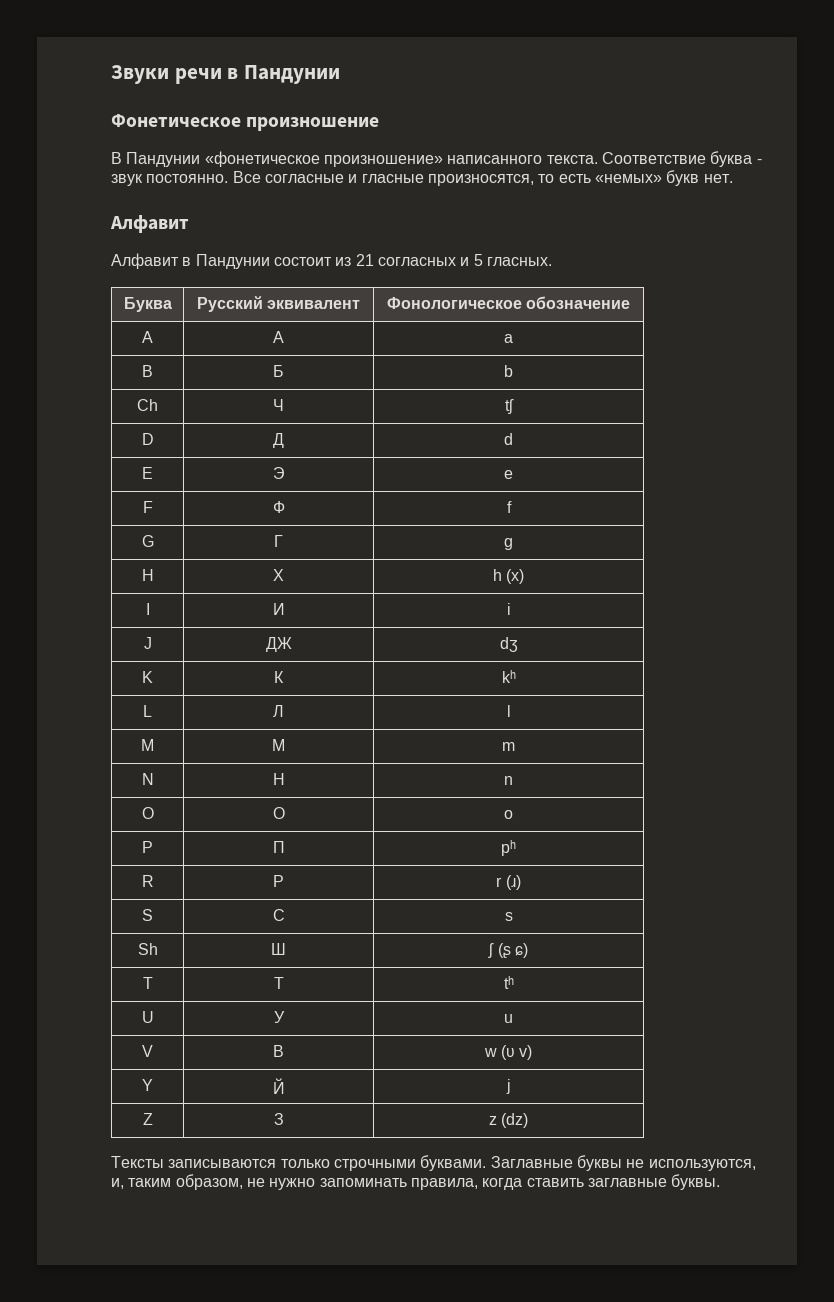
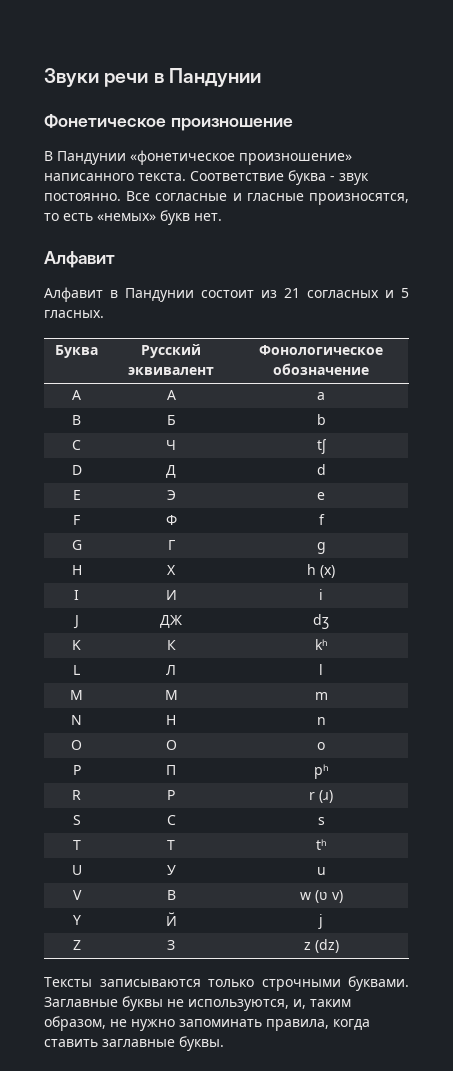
[137,399,158,411] Ch -> [72,440,81,450] C
[137,943,158,955] [271,943,286,955] [488,943,528,958] // Sh | Ш | ʃ (ʂ ɕ) -> (325, 821) none

